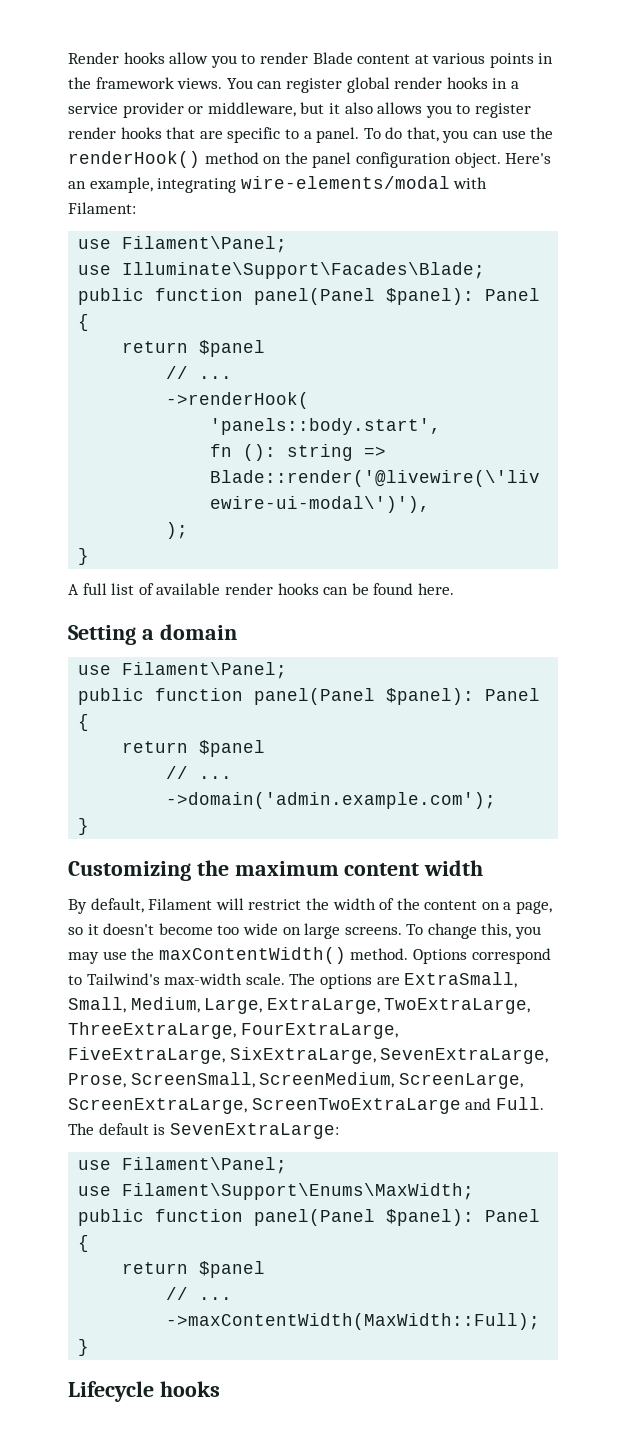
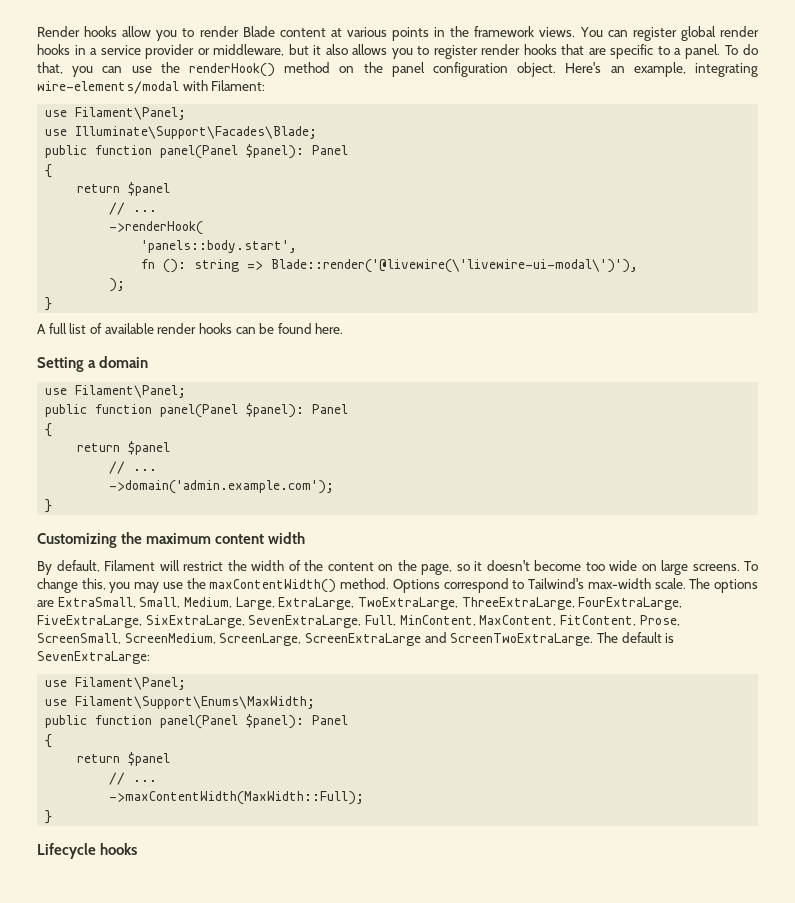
[503,902,512,910] a -> [397,560,417,571] the
[68,1072,523,1089] [68,1097,544,1114] Prose, ScreenSmall, ScreenMedium, ScreenLarge, ScreenExtraLarge, ScreenTwoExtraLarge and Full. -> [364,615,680,626] [37,632,594,646] Full, MinContent, MaxContent, FitContent, Prose, ScreenSmall, ScreenMedium, ScreenLarge, ScreenExtraLarge and ScreenTwoExtraLarge.

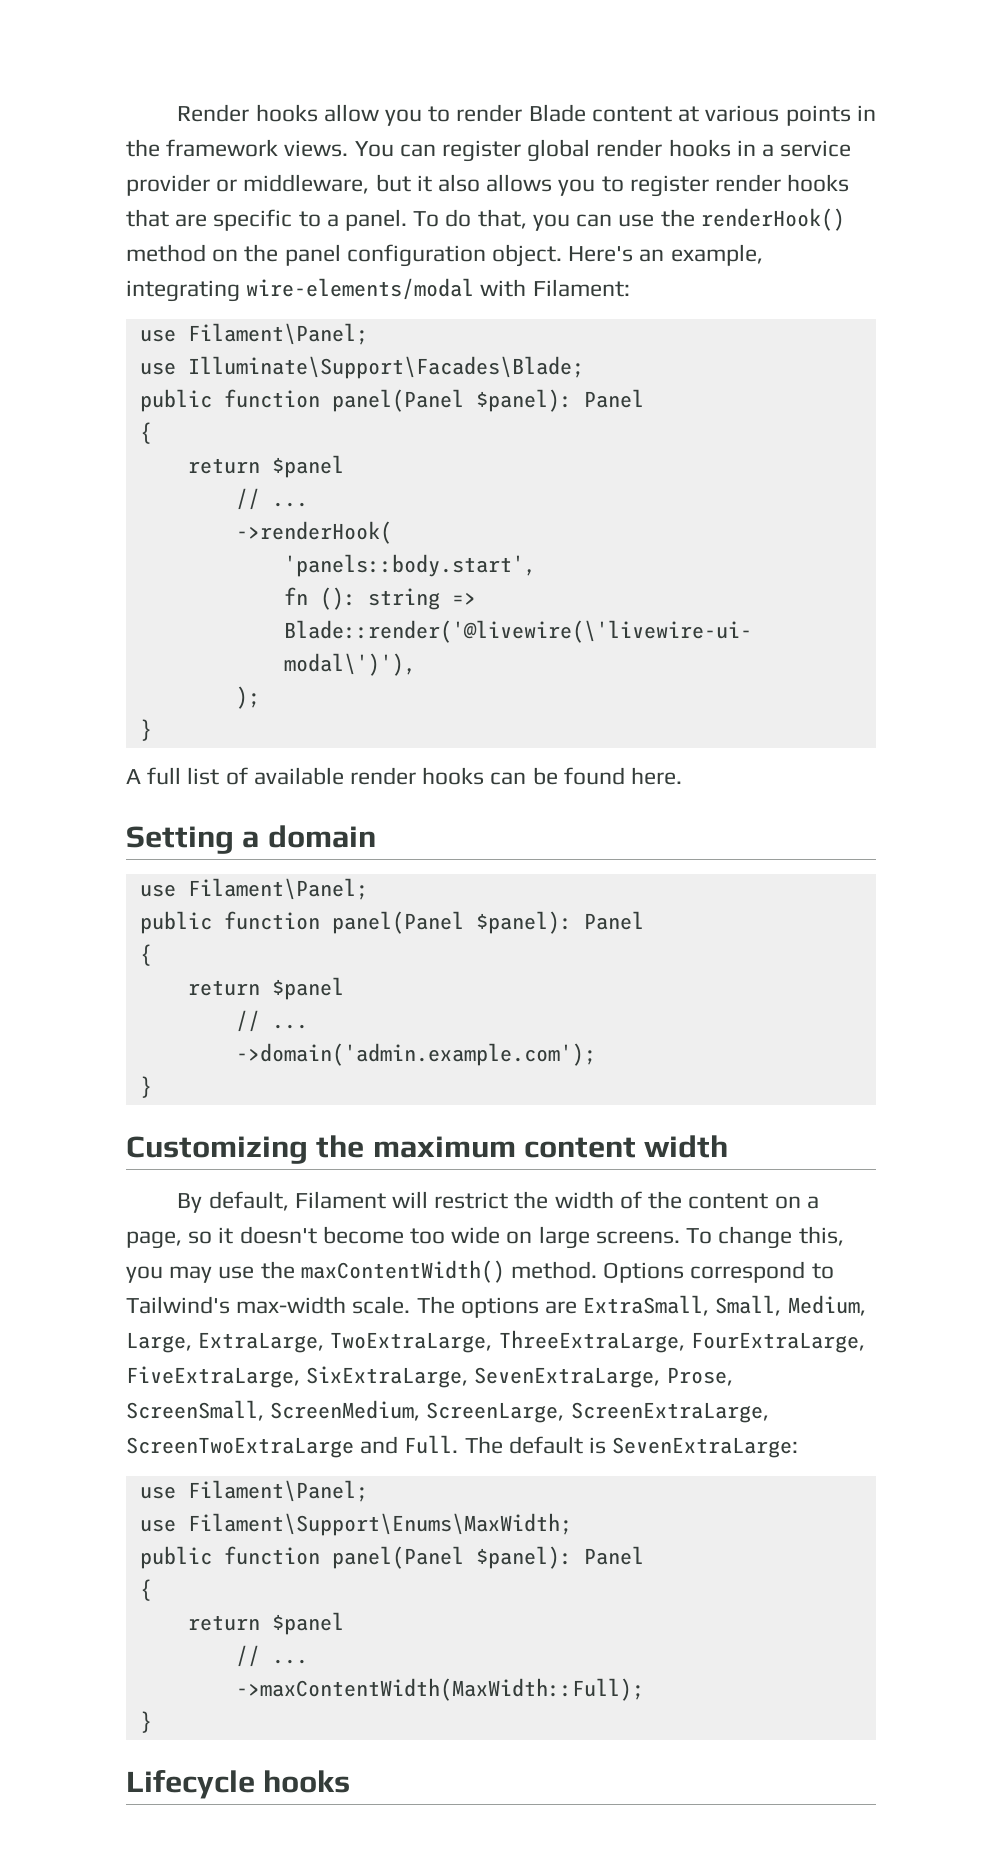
[397,560,417,571] the -> [806,1196,819,1209] a
[364,615,680,626] [37,632,594,646] Full, MinContent, MaxContent, FitContent, Prose, ScreenSmall, ScreenMedium, ScreenLarge, ScreenExtraLarge and ScreenTwoExtraLarge. -> [666,1367,733,1386] [126,1400,769,1423] [126,1435,459,1458] Prose, ScreenSmall, ScreenMedium, ScreenLarge, ScreenExtraLarge, ScreenTwoExtraLarge and Full.

